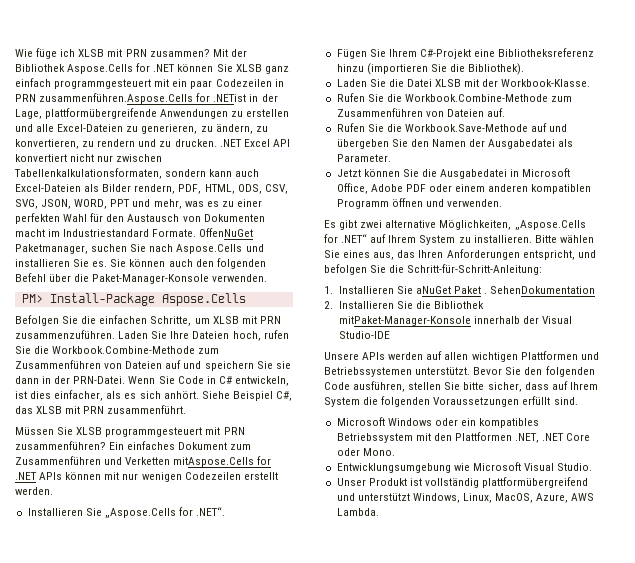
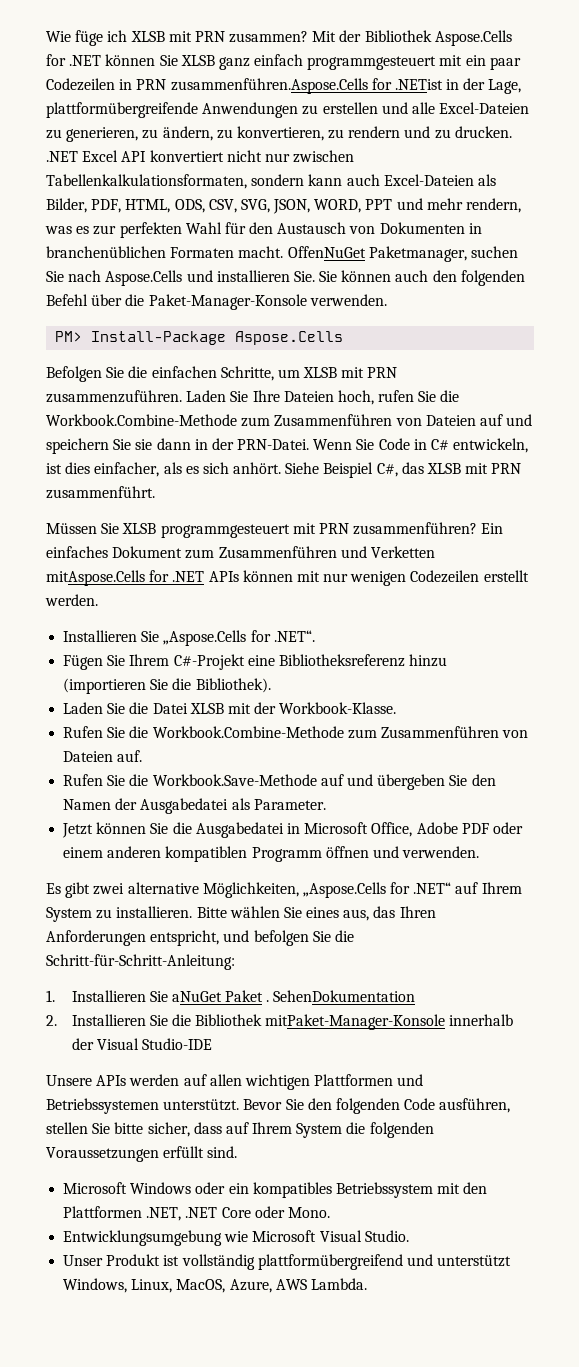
[102,184,176,194] Bilder rendern, -> [46,198,87,213] Bilder,
[153,199,262,209] mehr, was es zu einer -> [426,198,522,213] [45,225,117,235] mehr rendern, was es zur
[15,229,197,237] macht im Industriestandard Formate. -> [468,223,482,234] [46,246,284,258] in branchenüblichen Formaten macht.
[73,259,108,267] Sie es. -> [293,271,315,282] Sie.

